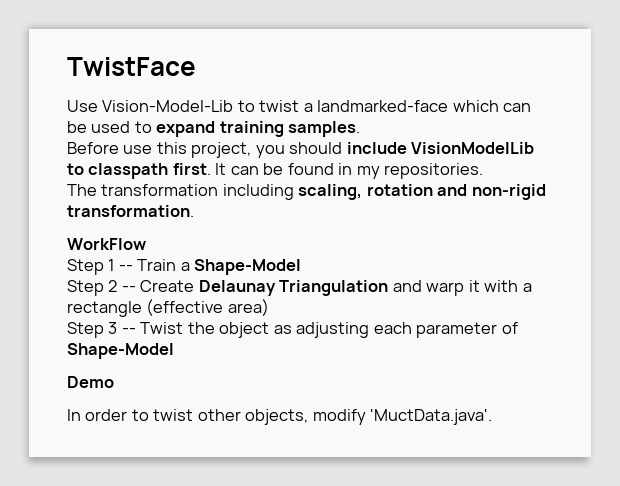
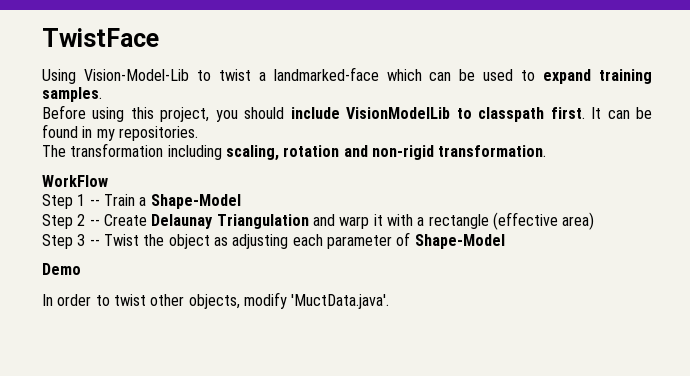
[67,100,98,112] Use -> [42,69,76,84] Using
[123,145,153,154] use -> [92,107,125,122] using

